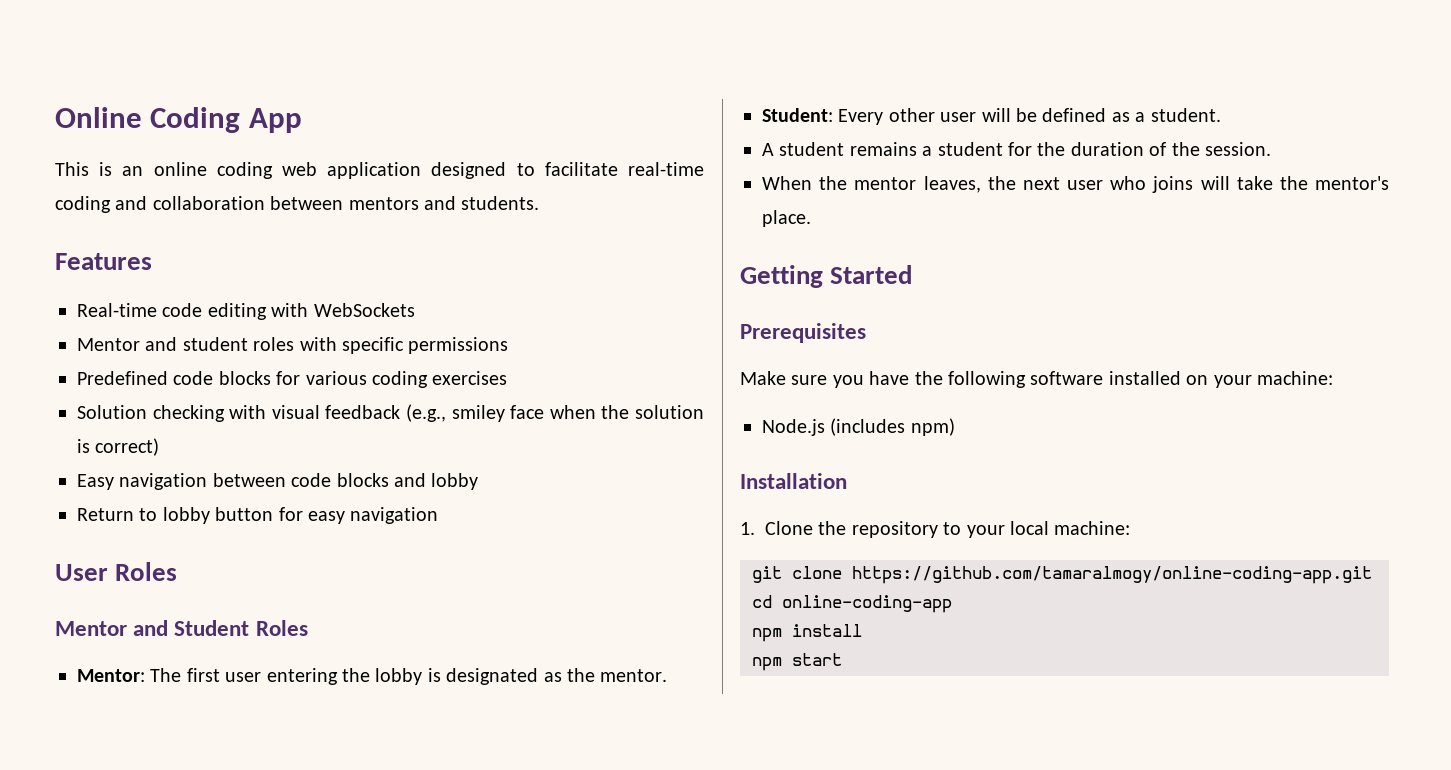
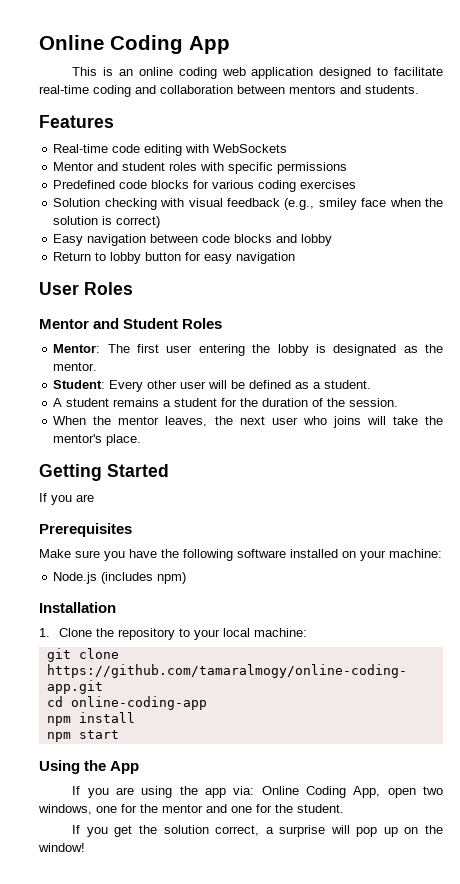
(913, 274) none -> [39,493,94,505] // If you are
(842, 659) none -> [39,760,140,774] [72,786,443,798] [38,804,344,815] [72,825,444,837] [38,843,85,852] // Using the App // If you are using the app via: Online Coding App, open two windows, one for the mentor and one for the student. // If you get the solution correct, a surprise will pop up on the window!

